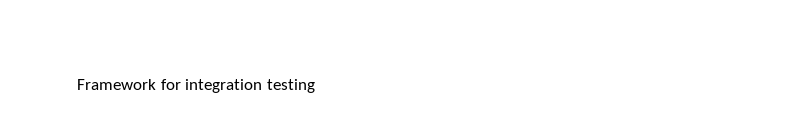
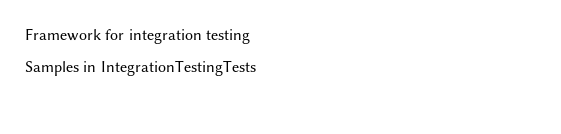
(315, 86) none -> [25,60,256,76] // Samples in IntegrationTestingTests

